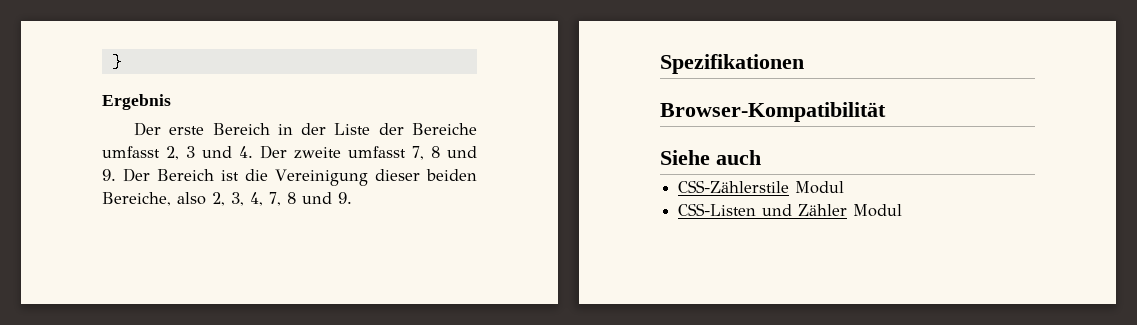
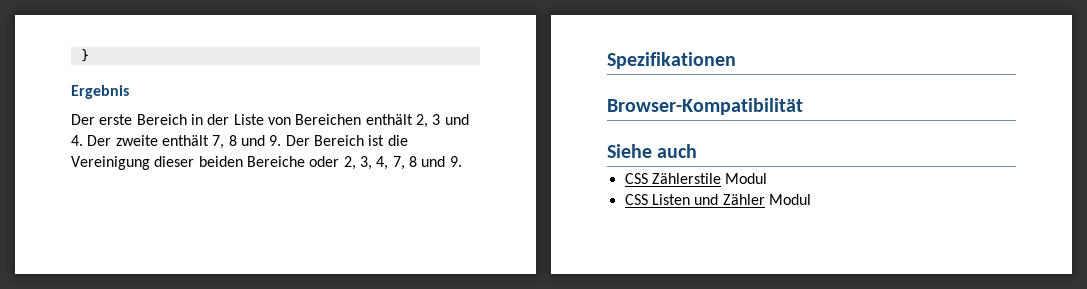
[378,123,477,135] [102,146,160,158] der Bereiche umfasst -> [267,114,413,125] von Bereichen enthält
[348,146,406,158] umfasst -> [161,135,209,146] enthält
[102,192,206,206] Bereiche, also -> [246,156,340,167] Bereiche oder
[678,180,790,193] CSS-Zählerstile -> [624,173,721,184] CSS Zählerstile
[678,203,757,216] CSS-Listen -> [624,194,690,205] CSS Listen

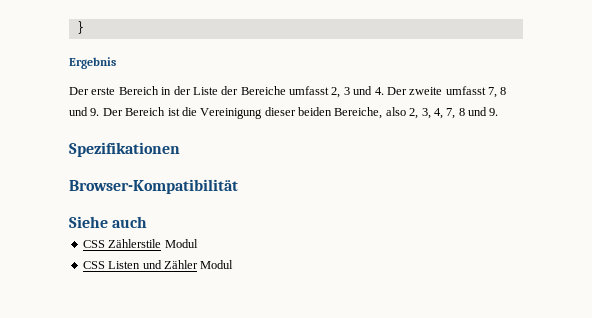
[267,114,413,125] von Bereichen enthält -> [221,86,329,95] der Bereiche umfasst
[161,135,209,146] enthält -> [445,86,486,95] umfasst
[246,156,340,167] Bereiche oder -> [334,107,406,119] Bereiche, also

